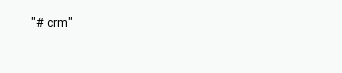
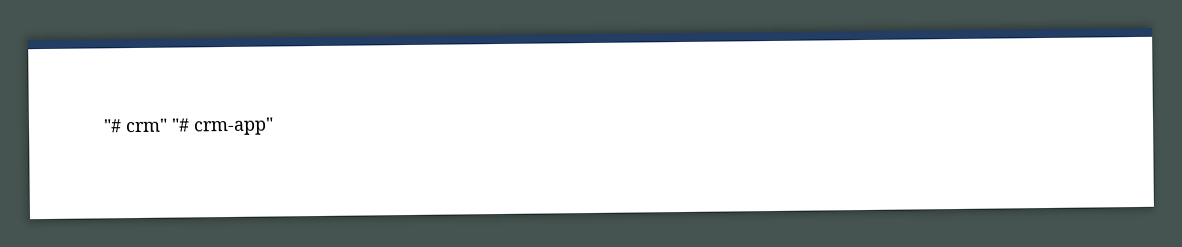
(74, 22) none -> [171,117,274,136] "# crm-app"

